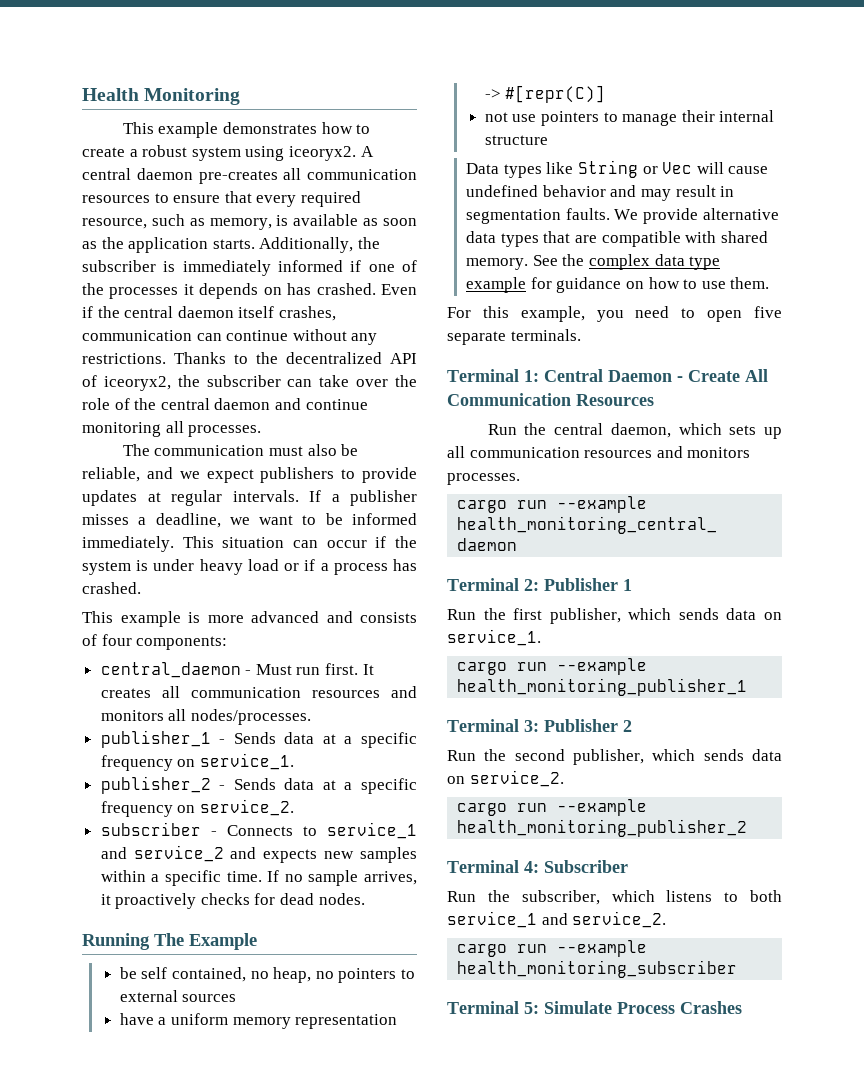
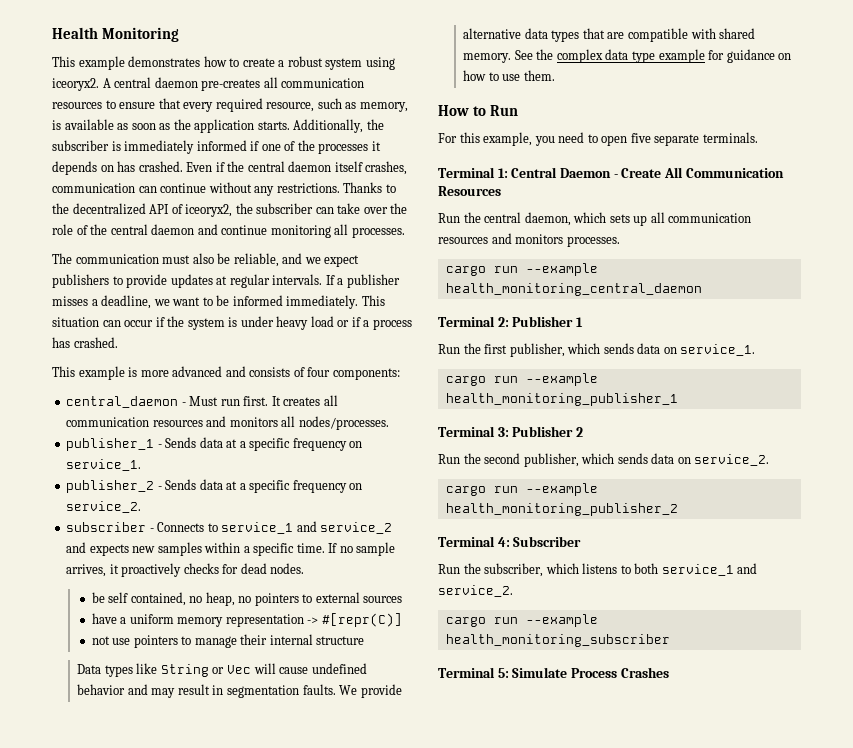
[82,933,257,950] // Running The Example -> (305, 568) none
(770, 283) none -> [438,105,518,116] // How to Run

